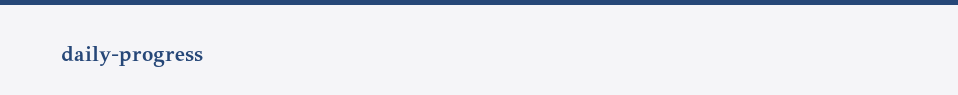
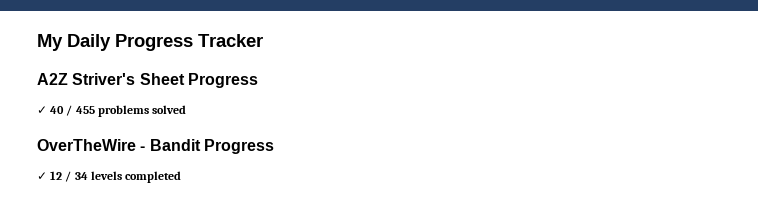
[61,46,203,67] daily-progress -> [37,34,263,51] [37,73,258,88] [37,105,187,117] [37,139,274,154] [37,171,182,183] My Daily Progress Tracker // A2Z Striver's Sheet Progress // ✓ 40 / 455 problems solved // OverTheWire - Bandit Progress // ✓ 12 / 34 levels completed

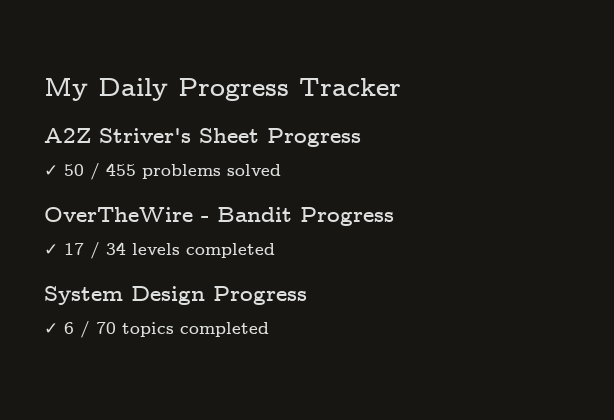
[50,106,65,114] 40 -> [64,164,84,176] 50
[50,171,63,180] 12 -> [64,243,84,255] 17
(182, 177) none -> [44,286,307,305] [44,321,269,338] // System Design Progress // ✓ 6 / 70 topics completed

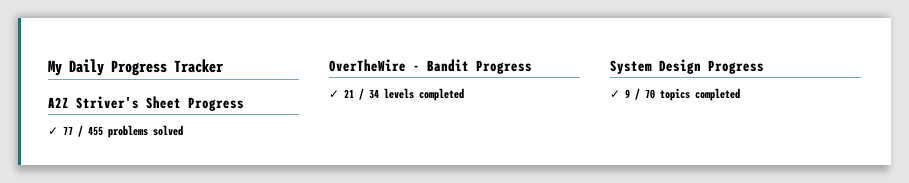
[64,164,84,176] 50 -> [63,126,73,135] 77
[64,243,84,255] 17 -> [344,89,354,98] 21
[64,322,74,334] 6 -> [625,89,630,98] 9

